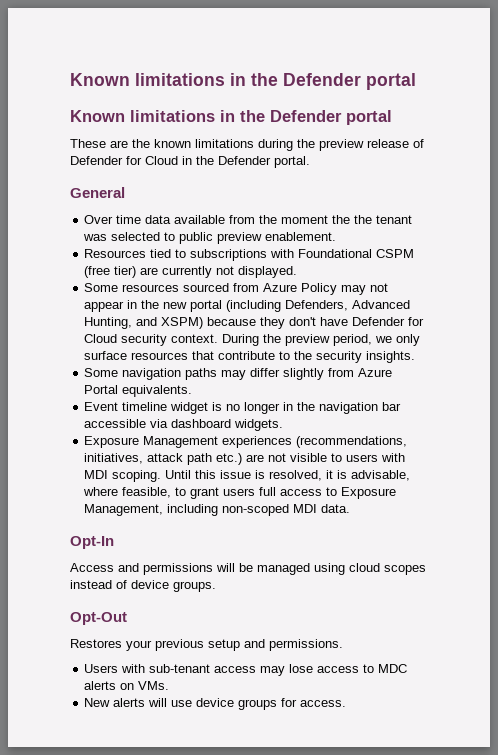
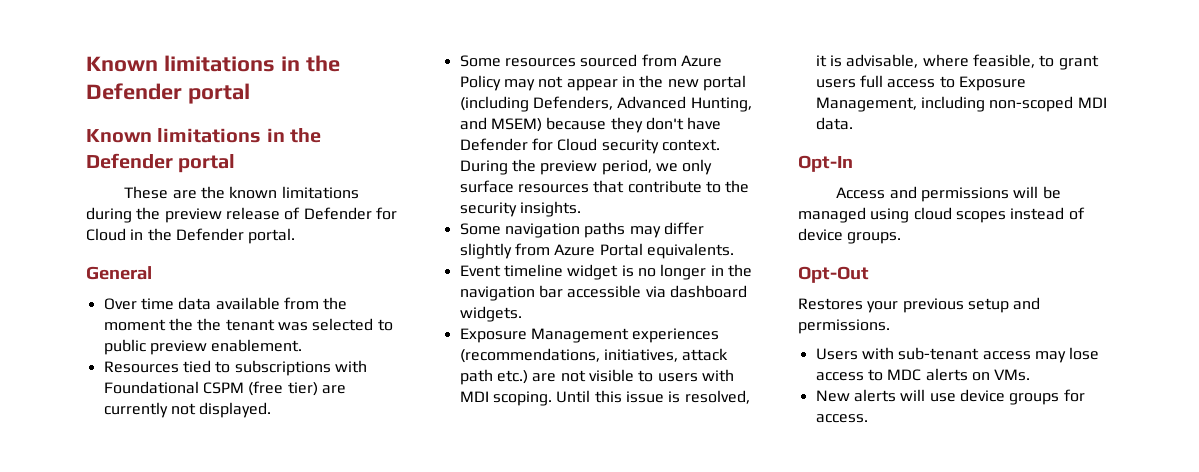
[161,317,204,329] XSPM) -> [490,118,542,132] MSEM)

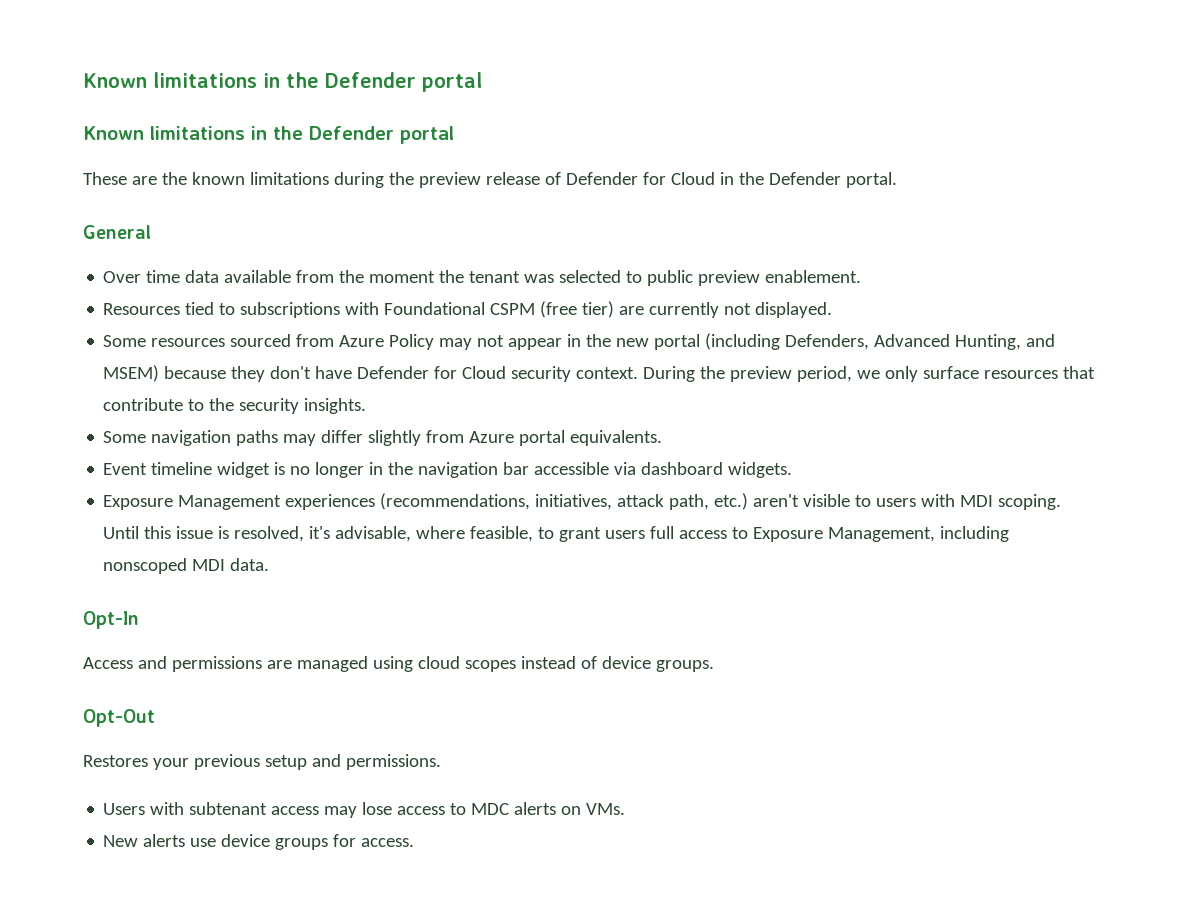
[197,318,222,331] the -> (465, 276) none
[599,243,643,256] Portal -> [519,430,566,446] portal
[459,369,586,385] path etc.) are not -> [669,493,800,510] path, etc.) aren't
[815,55,842,67] it is -> [309,526,331,539] it's
[989,96,1074,112] non-scoped -> [103,558,188,574] nonscoped
[1013,186,1061,199] will be -> [266,660,292,669] are
[898,347,980,360] sub-tenant -> [189,802,268,815] subtenant
[900,389,926,401] will -> (186, 840) none

